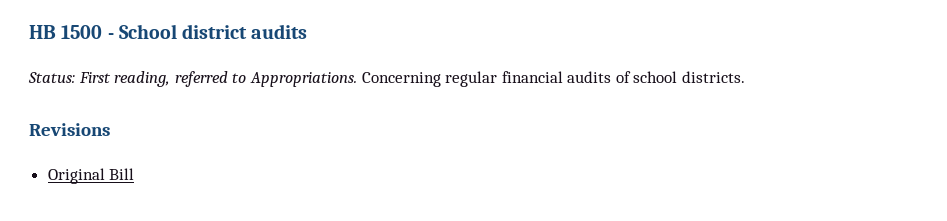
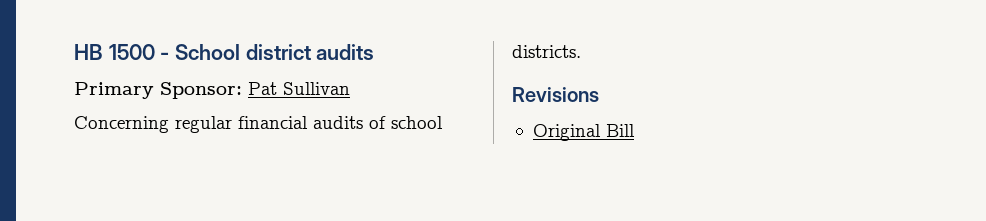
[28,71,357,87] Status: First reading, referred to Appropriations. -> [74,82,350,99] Primary Sponsor: Pat Sullivan //

